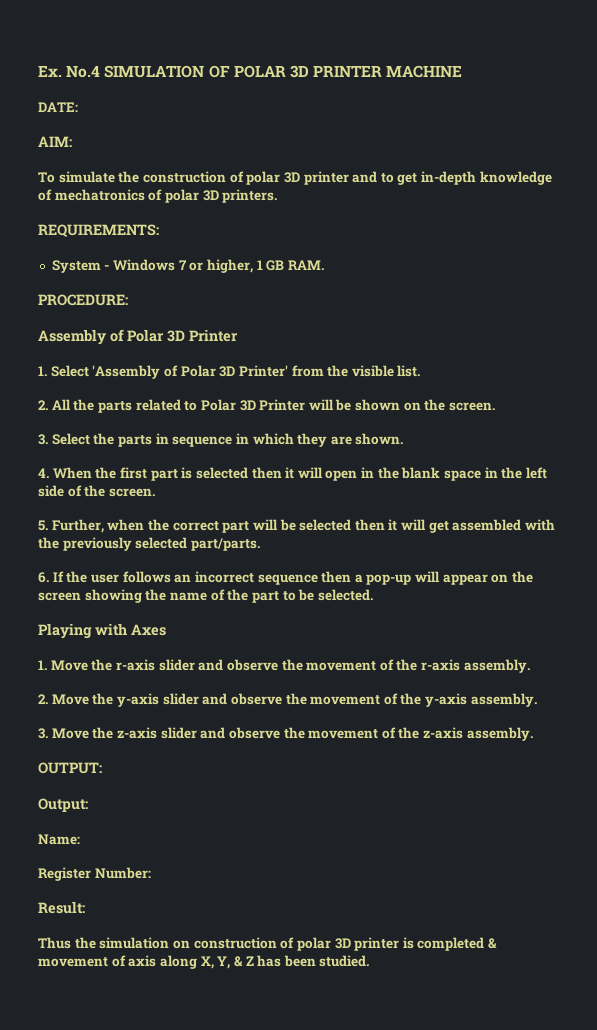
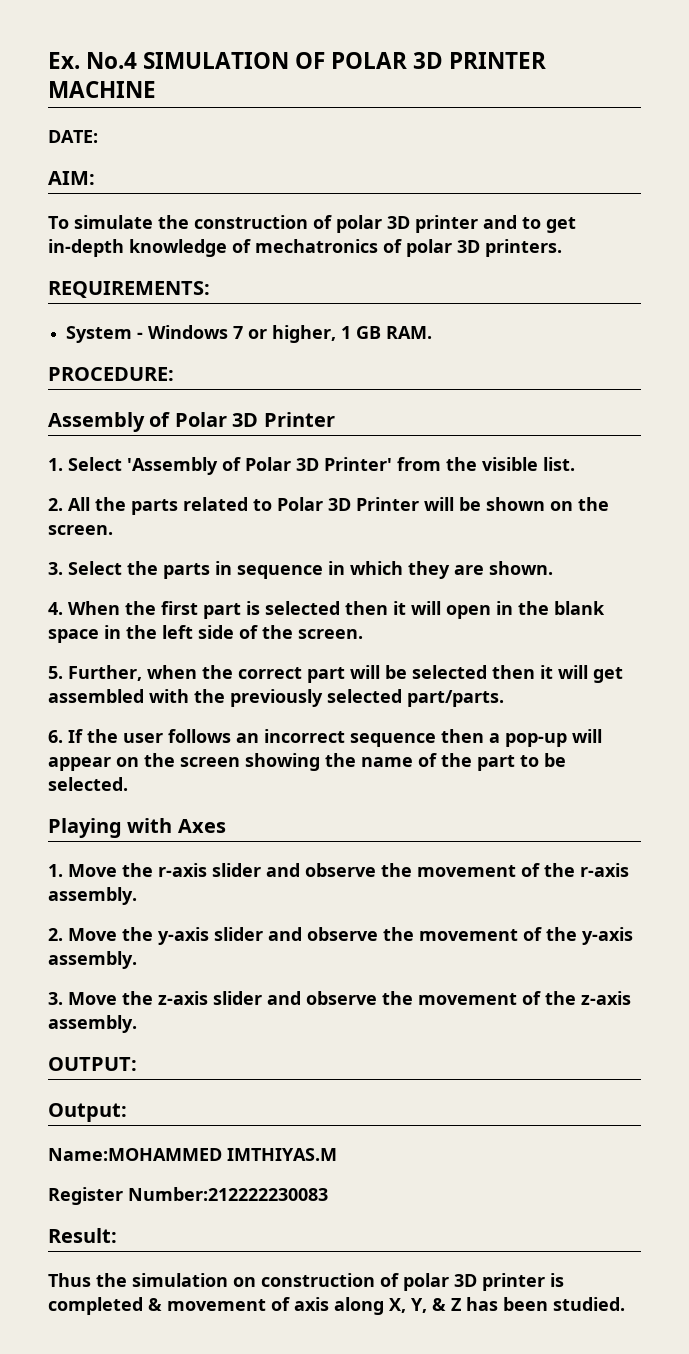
[38,834,80,845] Name: -> [48,1148,337,1161] Name:MOHAMMED IMTHIYAS.M
[94,867,151,879] Number: -> [128,1187,328,1201] Number:212222230083

